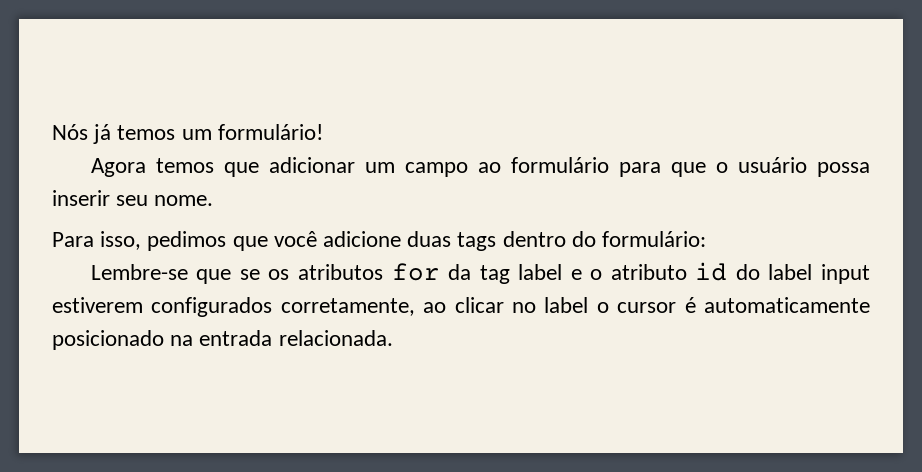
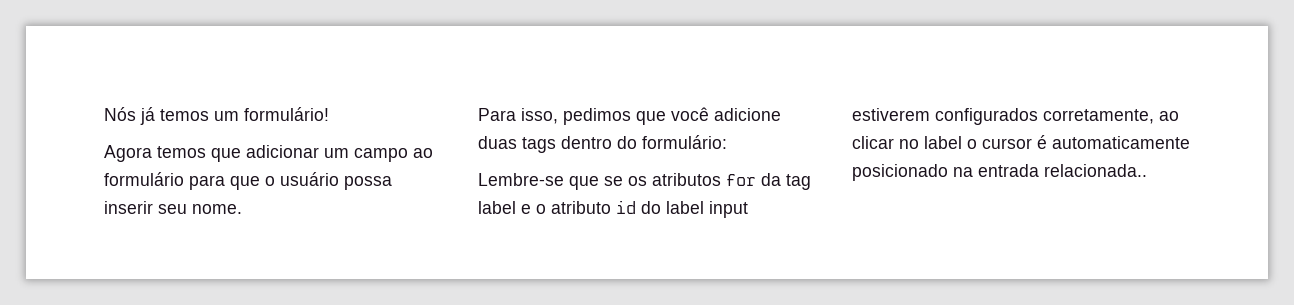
[278,330,393,346] relacionada. -> [1044,164,1147,177] relacionada..

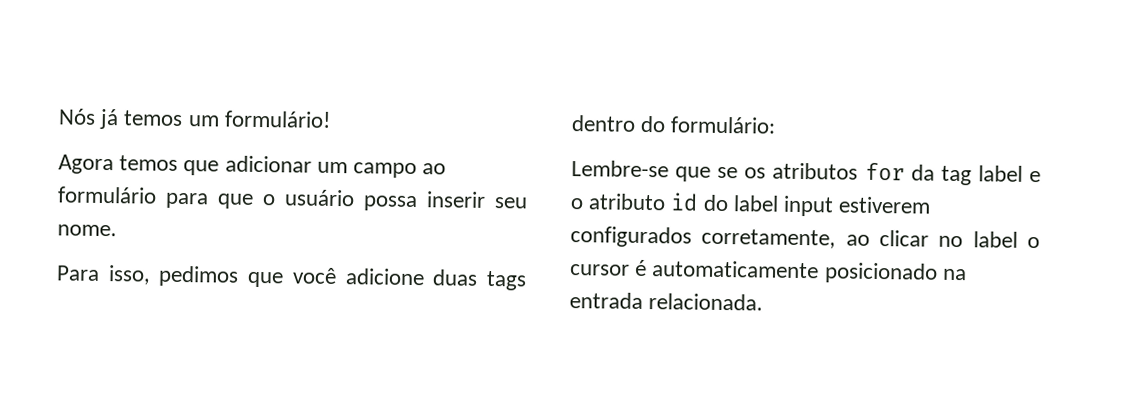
[1044,164,1147,177] relacionada.. -> [648,293,764,311] relacionada.

